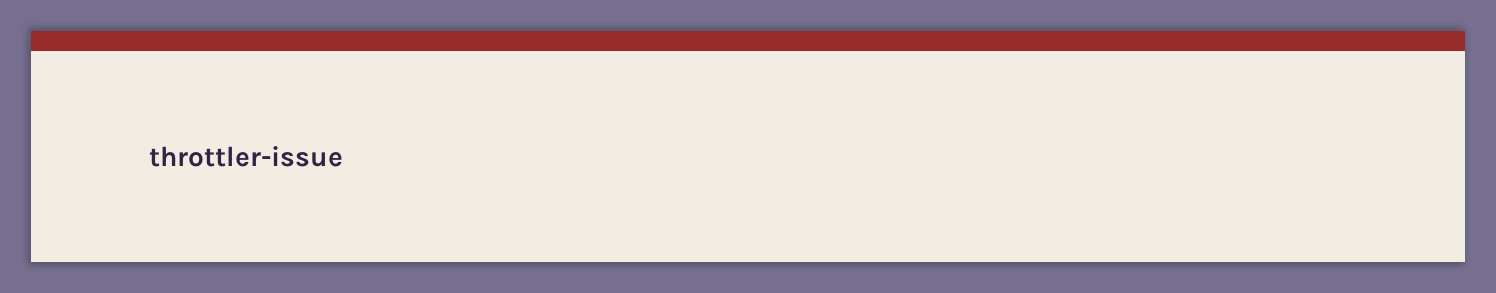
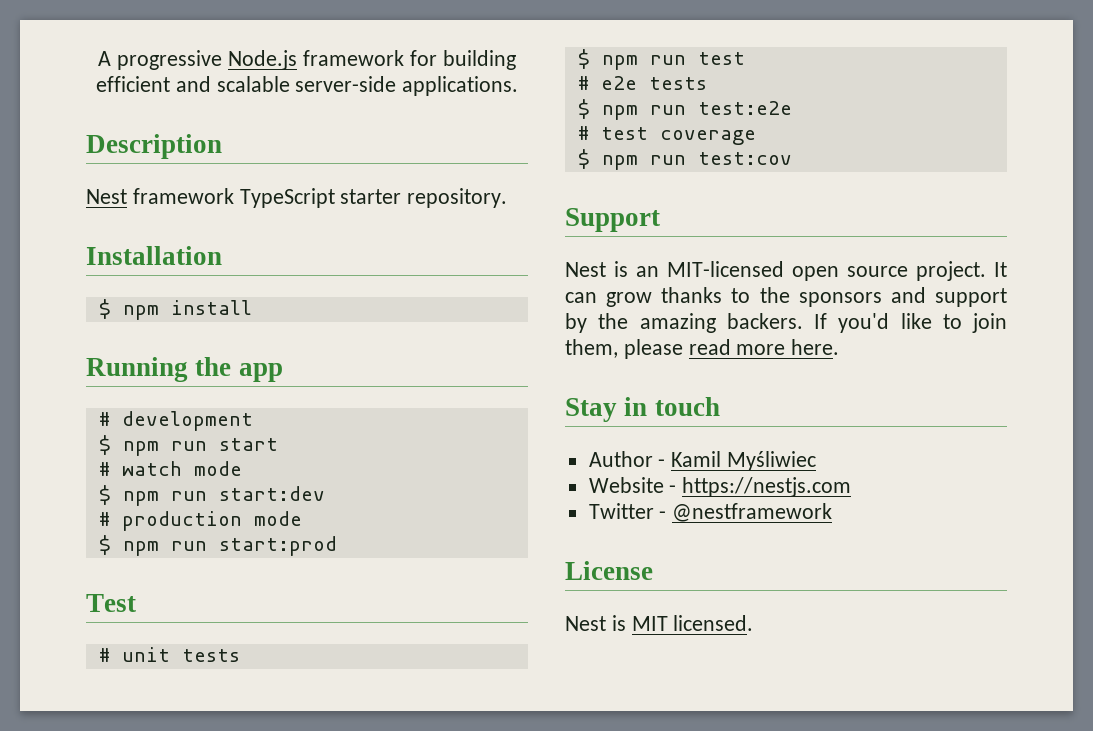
[149,146,343,167] throttler-issue -> [98,50,516,70] [95,76,519,96] [86,134,222,159] [86,188,508,208] [86,246,222,265] [98,299,252,320] [86,357,283,382] [98,411,253,431] [98,435,278,456] [98,461,242,476] [98,485,325,506] [98,511,302,531] [98,535,337,556] [86,594,136,612] [98,647,240,662] [577,49,745,70] [577,76,707,90] [577,99,792,120] [577,126,756,145] [577,149,792,170] [565,208,660,232] [565,261,1007,281] [565,287,1007,307] [565,313,1007,333] [565,339,840,359] [565,397,720,422] [588,451,817,471] [588,477,852,497] [588,503,833,522] [565,561,653,580] [565,615,754,631] A progressive Node.js framework for building efficient and scalable server-side applications. // Description // Nest framework TypeScript starter repository. // Installation // $ npm install // Running the app // # development // $ npm run start // # watch mode // $ npm run start:dev // # production mode // $ npm run start:prod // Test // # unit tests // $ npm run test // # e2e tests // $ npm run test:e2e // # test coverage // $ npm run test:cov // Support // Nest is an MIT-licensed open source project. It can grow thanks to the sponsors and support by the amazing backers. If you'd like to join them, please read more here. // Stay in touch // Author - Kamil Myśliwiec // Website - https://nestjs.com // Twitter - @nestframework // License // Nest is MIT licensed.

